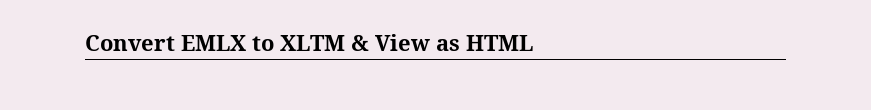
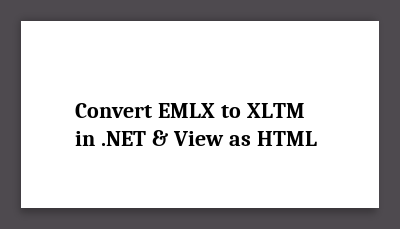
(345, 43) none -> [75,131,146,146] in .NET

